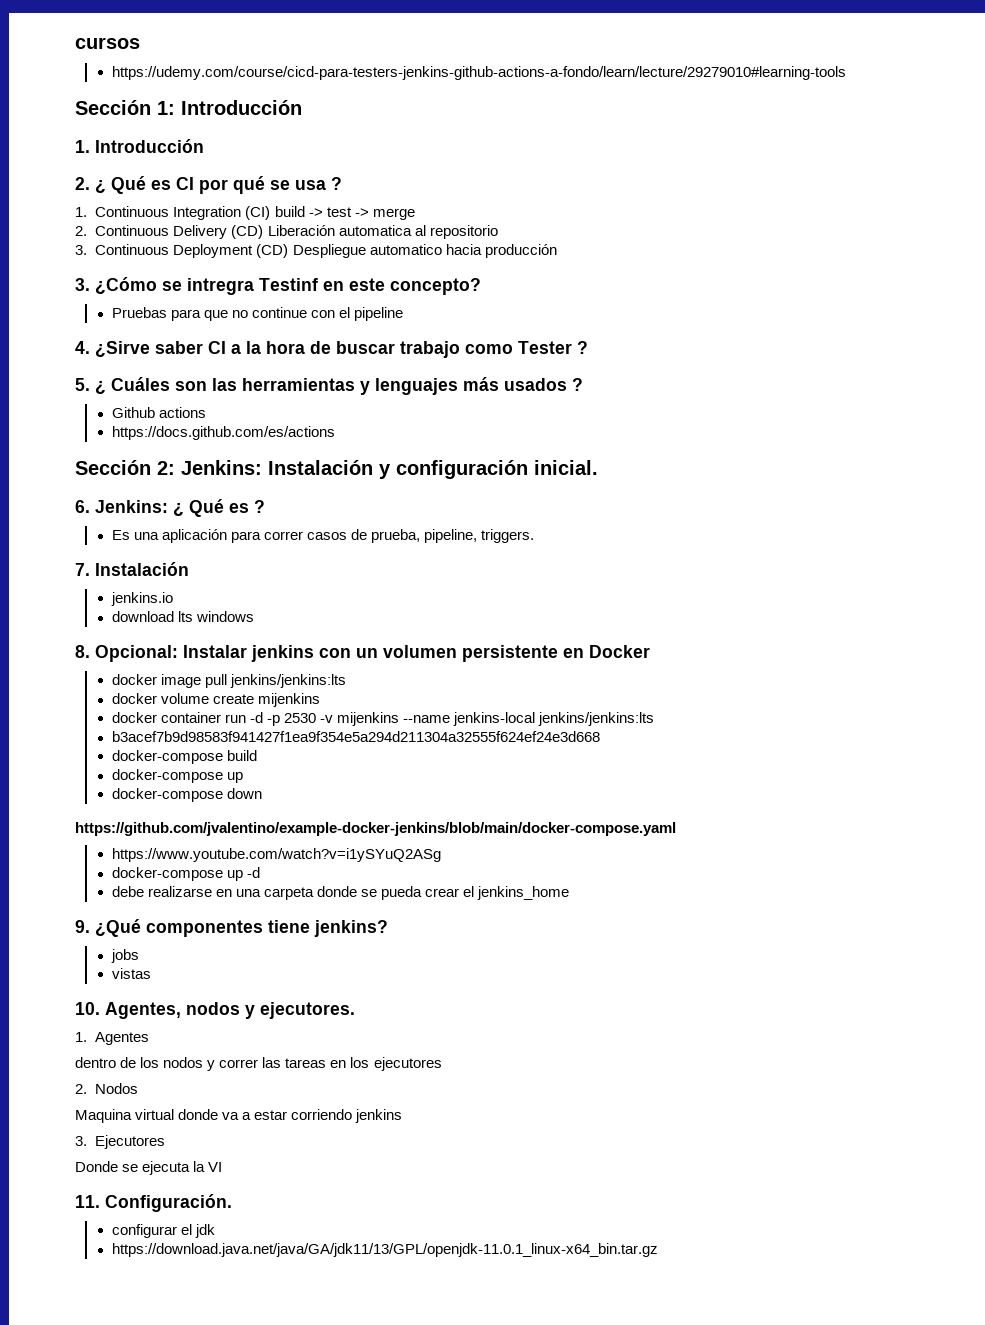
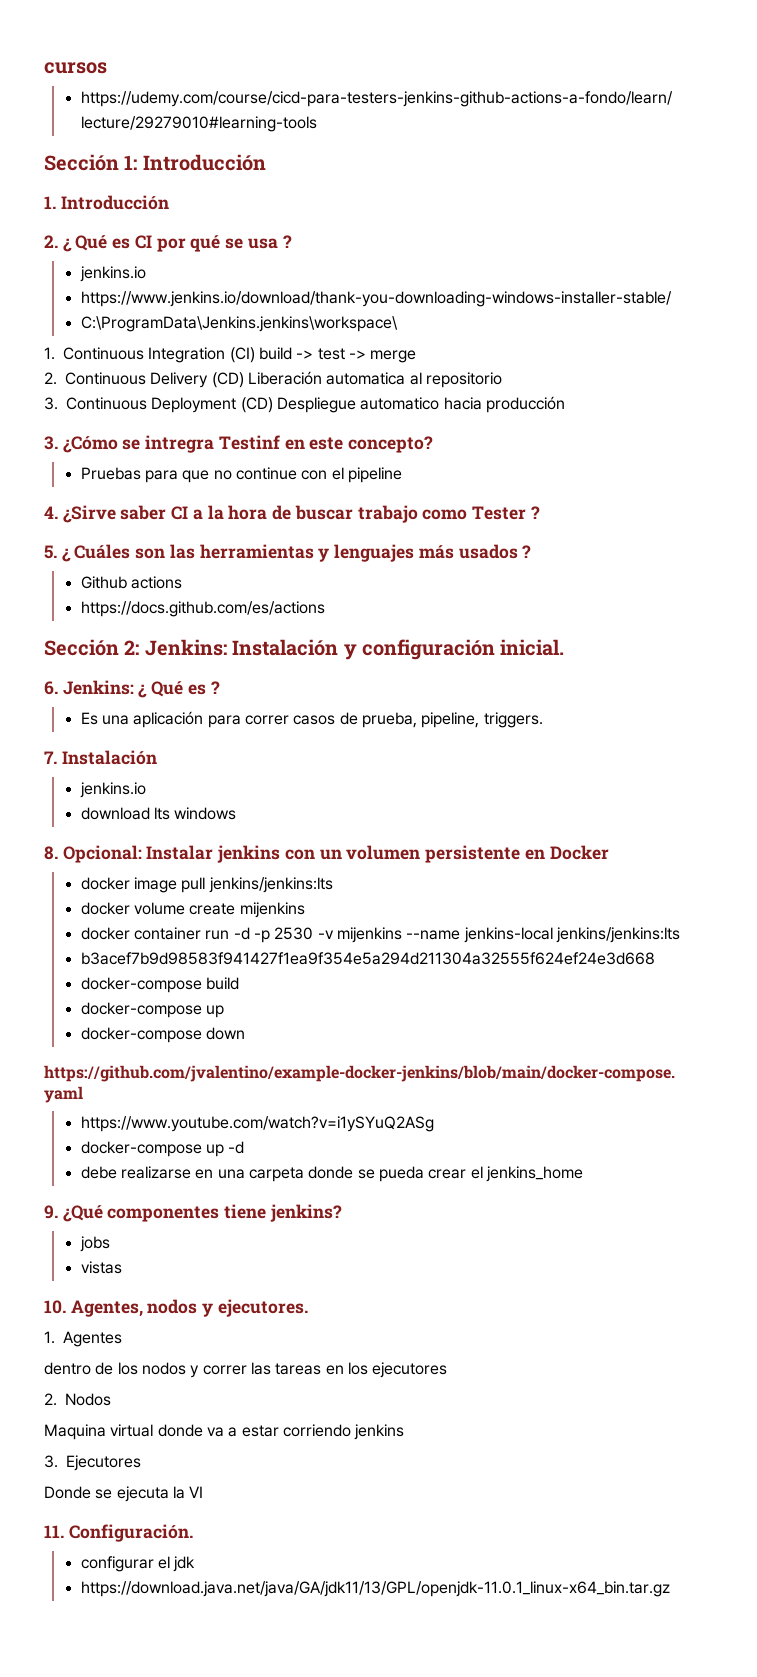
(342, 183) none -> [79,266,146,282] [80,291,672,307] [80,316,398,332] // jenkins.io // https://www.jenkins.io/download/thank-you-downloading-windows-installer-stable/ // C:\ProgramData\Jenkins.jenkins\workspace\

